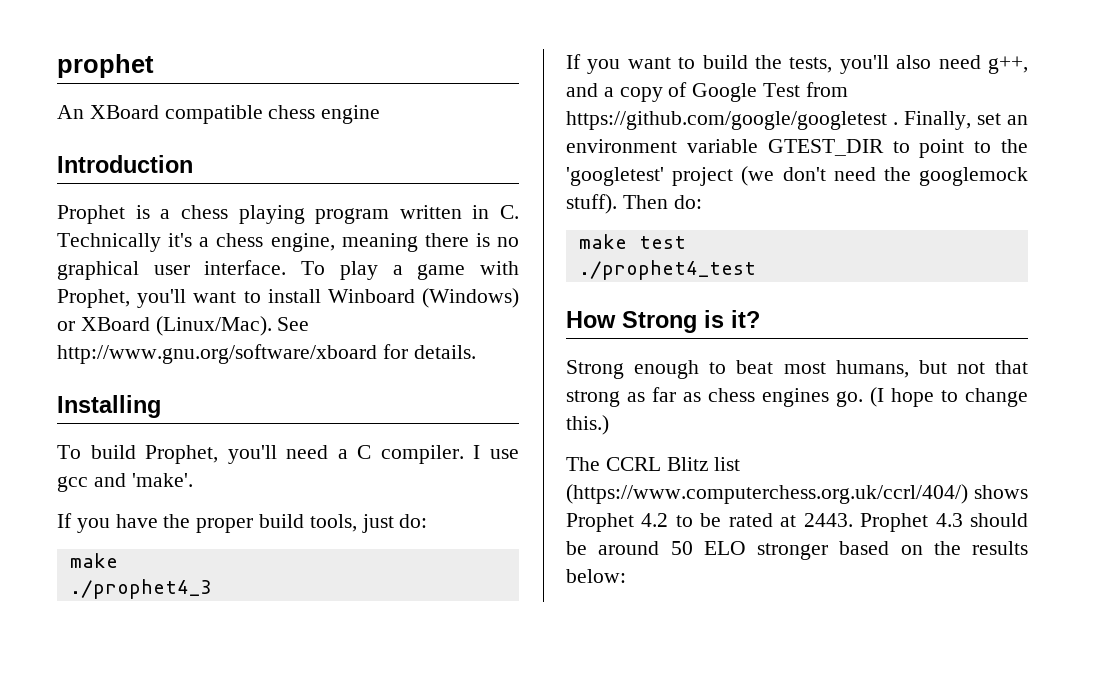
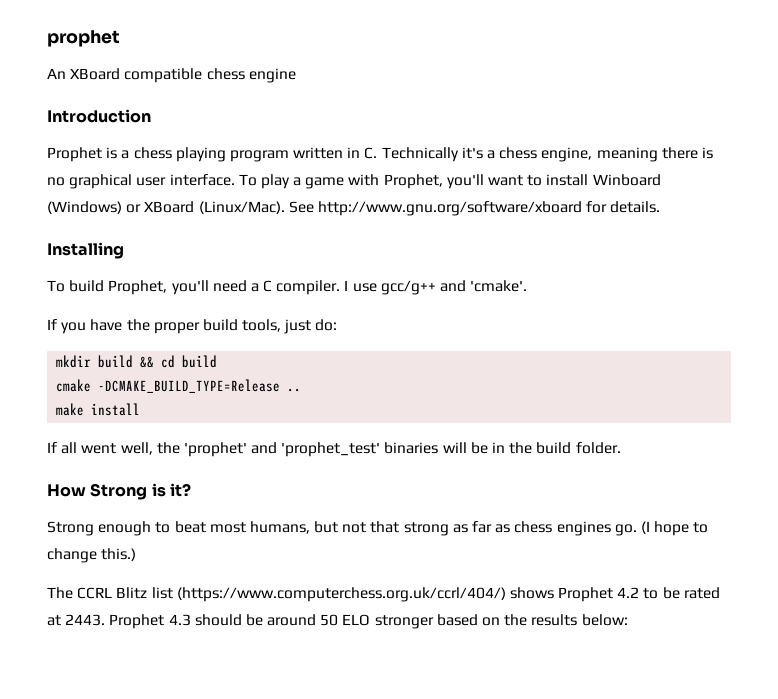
[57,473,193,492] gcc and 'make'. -> [380,280,528,295] gcc/g++ and 'cmake'.
[69,553,118,568] [69,579,212,599] [566,54,1028,74] [566,82,848,102] [566,111,1028,130] [566,139,1028,158] [566,166,1028,186] [566,194,702,214] [578,234,686,249] [578,260,756,280] // make // ./prophet4_3 // If you want to build the tests, you'll also need g++, and a copy of Google Test from https://github.com/google/googletest . Finally, set an environment variable GTEST_DIR to point to the 'googletest' project (we don't need the googlemock stuff). Then do: // make test // ./prophet4_test -> [56,355,218,368] [56,379,302,393] [56,403,141,416] [47,442,621,457] // mkdir build && cd build // cmake -DCMAKE_BUILD_TYPE=Release .. // make install // If all went well, the 'prophet' and 'prophet_test' binaries will be in the build folder.

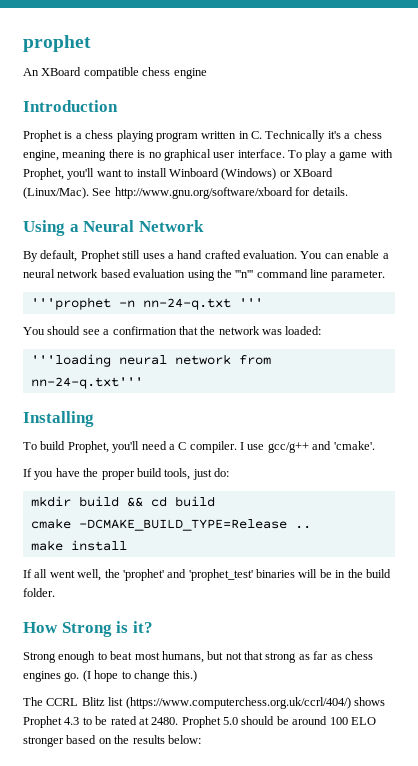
(661, 207) none -> [23,220,204,236] [23,250,389,262] [23,269,386,281] [30,297,263,310] [23,326,322,335] [30,354,271,367] [30,377,143,389] // Using a Neural Network // By default, Prophet still uses a hand crafted evaluation. You can enable a neural network based evaluation using the '''n''' command line parameter. // '''prophet -n nn-24-q.txt ''' // You should see a confirmation that the network was loaded: // '''loading neural network from nn-24-q.txt'''
[617,587,640,598] 4.2 -> [64,717,80,725] 4.3
[65,614,191,629] 2443. Prophet 4.3 -> [151,716,238,728] 2480. Prophet 5.0
[320,614,339,626] 50 -> [329,717,348,725] 100

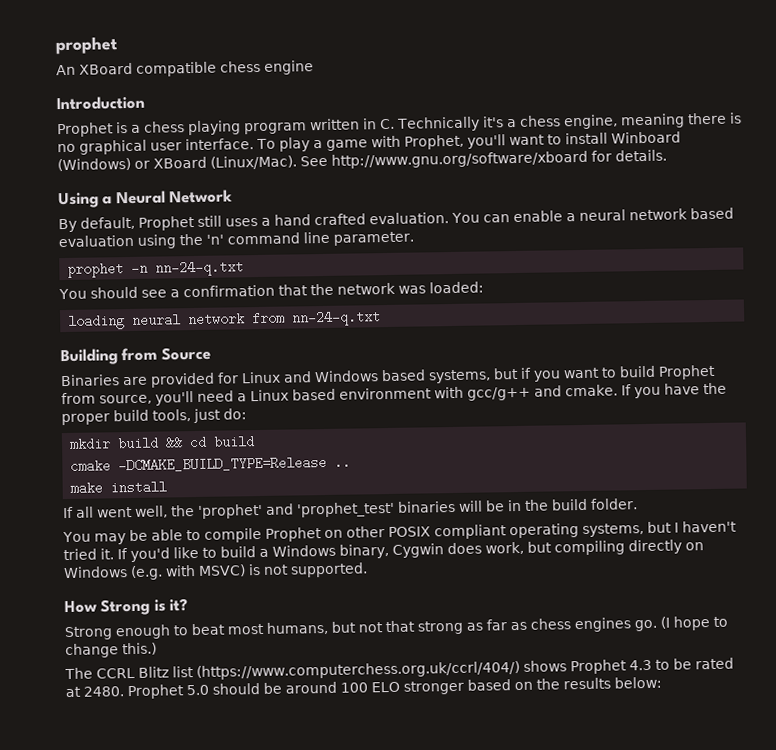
[235,270,254,278] '''n''' -> [206,234,224,245] 'n'
[30,297,111,310] '''prophet -> [67,262,125,278] prophet
[238,298,263,307] ''' -> (245, 268) none
[30,354,111,367] '''loading -> [68,314,126,330] loading
[30,377,143,389] [23,411,94,427] [23,441,265,453] nn-24-q.txt''' // Installing // To build Prophet, you'll need a C compiler. I use -> [292,310,382,327] [60,346,211,366] [60,364,716,388] [61,386,464,406] nn-24-q.txt // Building from Source // Binaries are provided for Linux and Windows based systems, but if you want to build Prophet from source, you'll need a Linux based environment with
[333,441,375,450] 'cmake'. // -> [565,384,618,397] cmake.
(55, 592) none -> [62,520,737,545] [63,539,704,563] [63,562,368,581] // You may be able to compile Prophet on other POSIX compliant operating systems, but I haven't tried it. If you'd like to build a Windows binary, Cygwin does work, but compiling directly on Windows (e.g. with MSVC) is not supported.

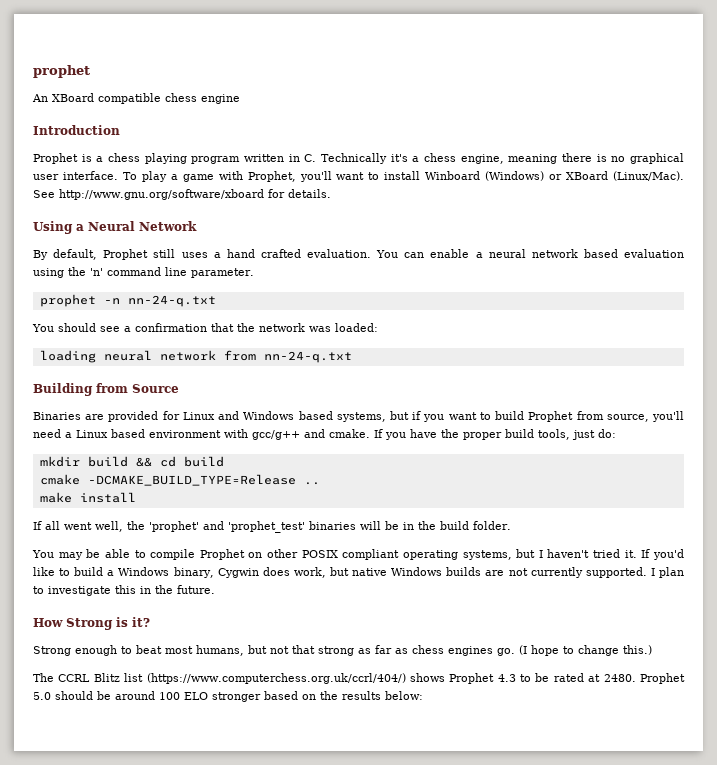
[554,539,704,556] [63,562,368,581] compiling directly on Windows (e.g. with MSVC) is not supported. -> [352,567,684,578] [33,585,215,596] native Windows builds are not currently supported. I plan to investigate this in the future.

